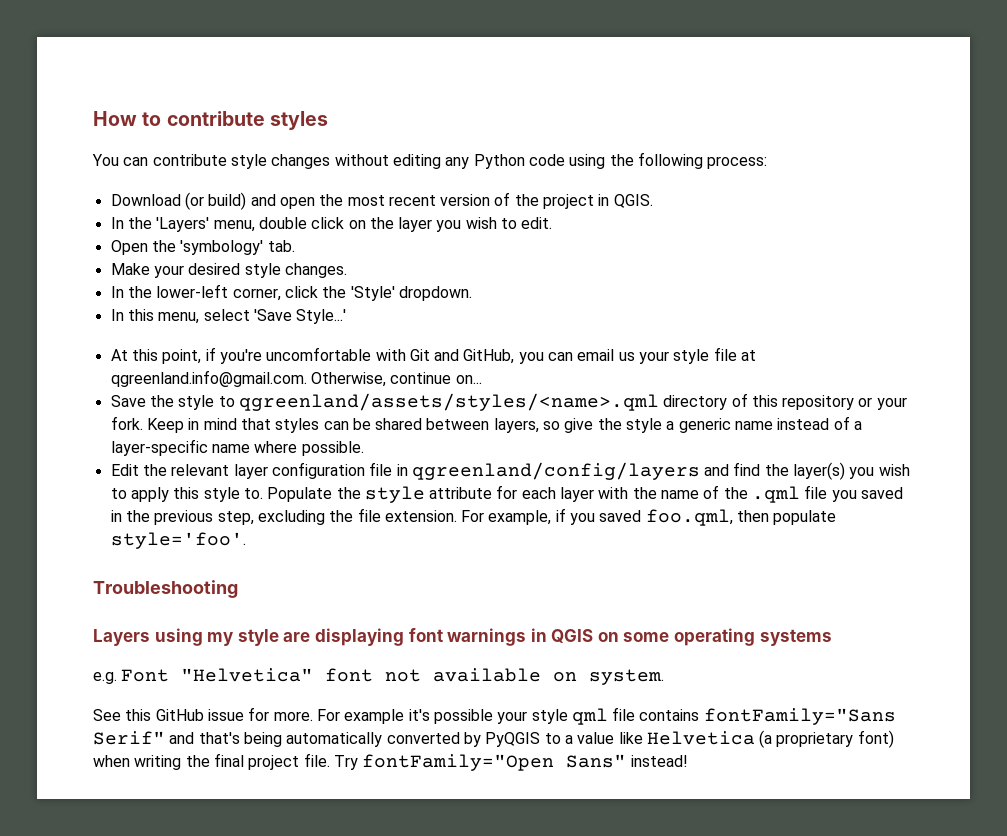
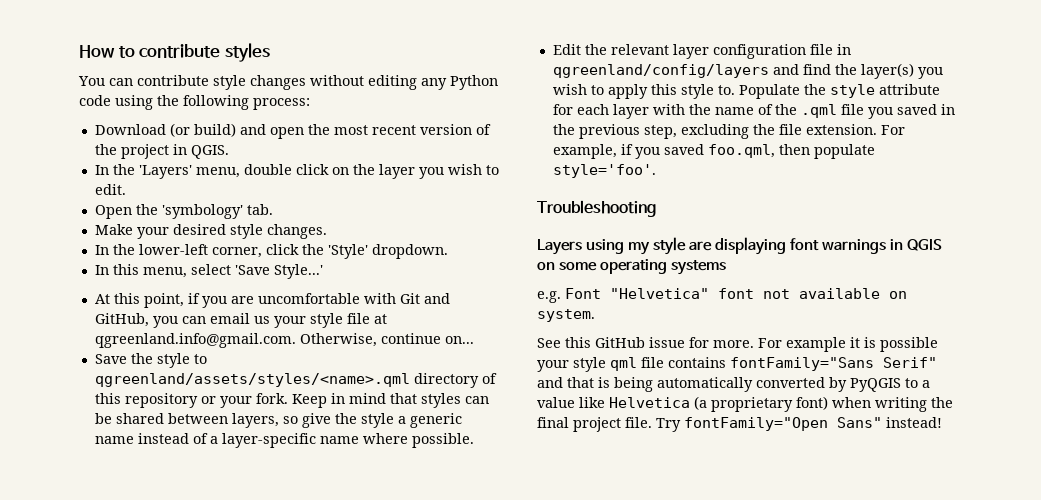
[219,349,262,364] you're -> [201,296,254,308] you are
[408,709,430,721] it's -> [850,337,876,348] it is
[198,732,240,744] that's -> [567,377,610,388] that is

